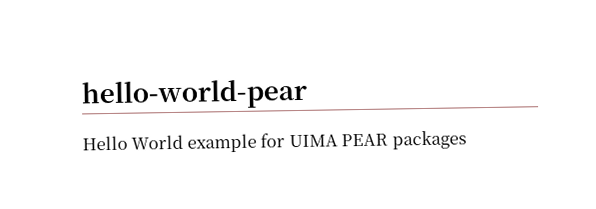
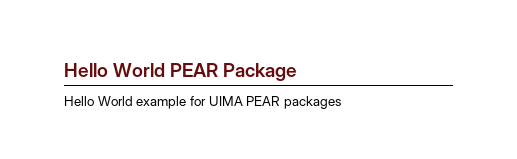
[81,78,308,111] hello-world-pear -> [64,63,298,81] Hello World PEAR Package

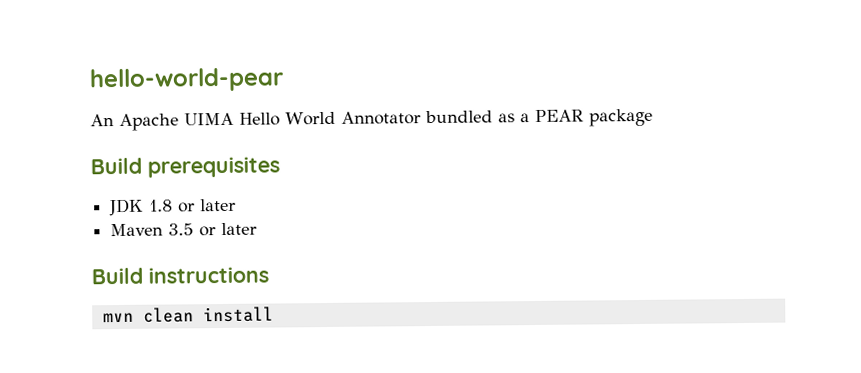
[64,63,298,81] [64,96,341,109] Hello World PEAR Package // Hello World example for UIMA PEAR packages -> [89,67,284,93] [90,108,653,131] [90,156,280,178] [109,198,237,217] [110,222,258,237] [91,266,269,285] [102,306,274,323] hello-world-pear // An Apache UIMA Hello World Annotator bundled as a PEAR package // Build prerequisites // JDK 1.8 or later // Maven 3.5 or later // Build instructions // mvn clean install

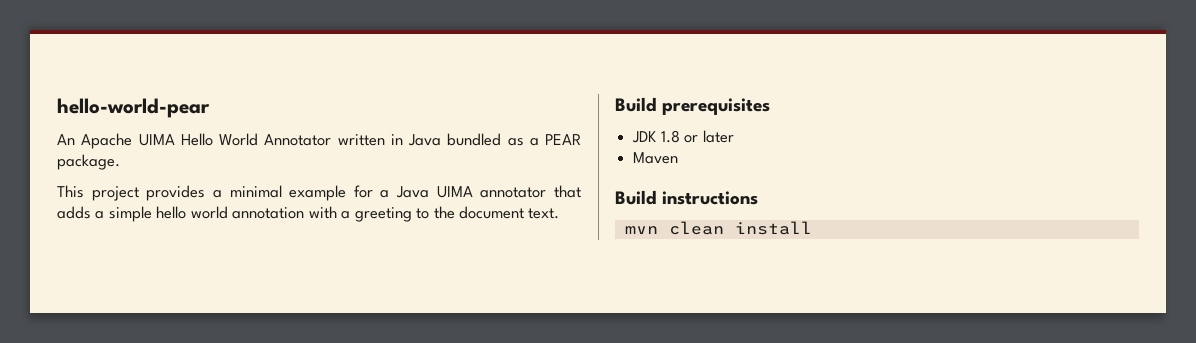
(421, 118) none -> [337,134,441,146] written in Java
[588,108,653,127] package -> [57,154,120,170] [57,185,581,201] [57,206,560,222] package. // This project provides a minimal example for a Java UIMA annotator that adds a simple hello world annotation with a greeting to the document text.
[168,222,258,237] 3.5 or later -> (679, 158) none

